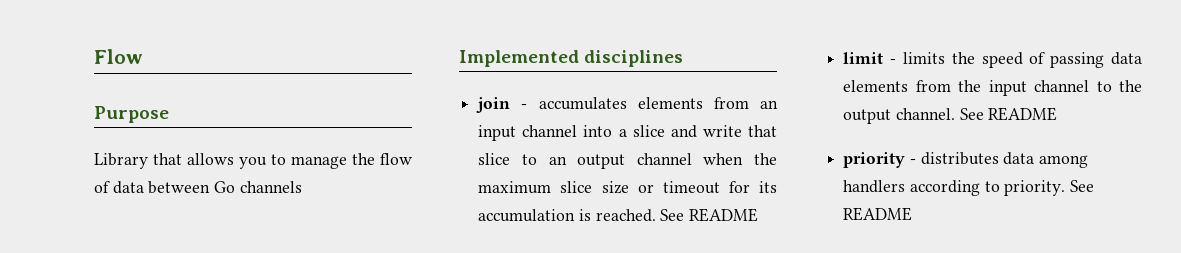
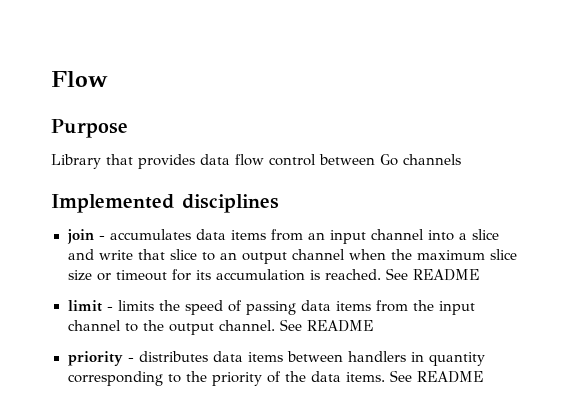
[187,153,412,169] [94,181,144,194] allows you to manage the flow of data -> [138,154,316,169] provides data flow control
[637,97,703,109] elements -> [195,229,266,240] data items
[843,80,909,92] elements -> [335,301,371,311] items
[1039,155,1089,168] [843,180,1066,196] among handlers according to priority. -> [247,351,485,366] [67,371,385,386] items between handlers in quantity corresponding to the priority of the data items.

